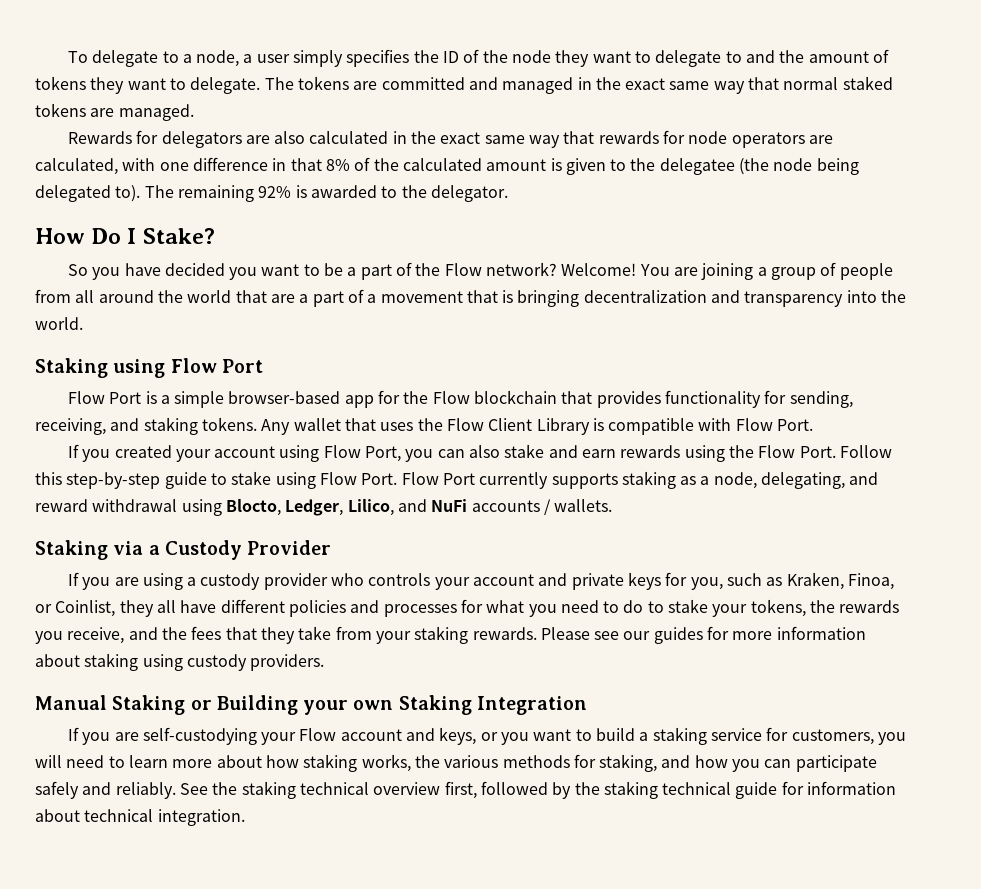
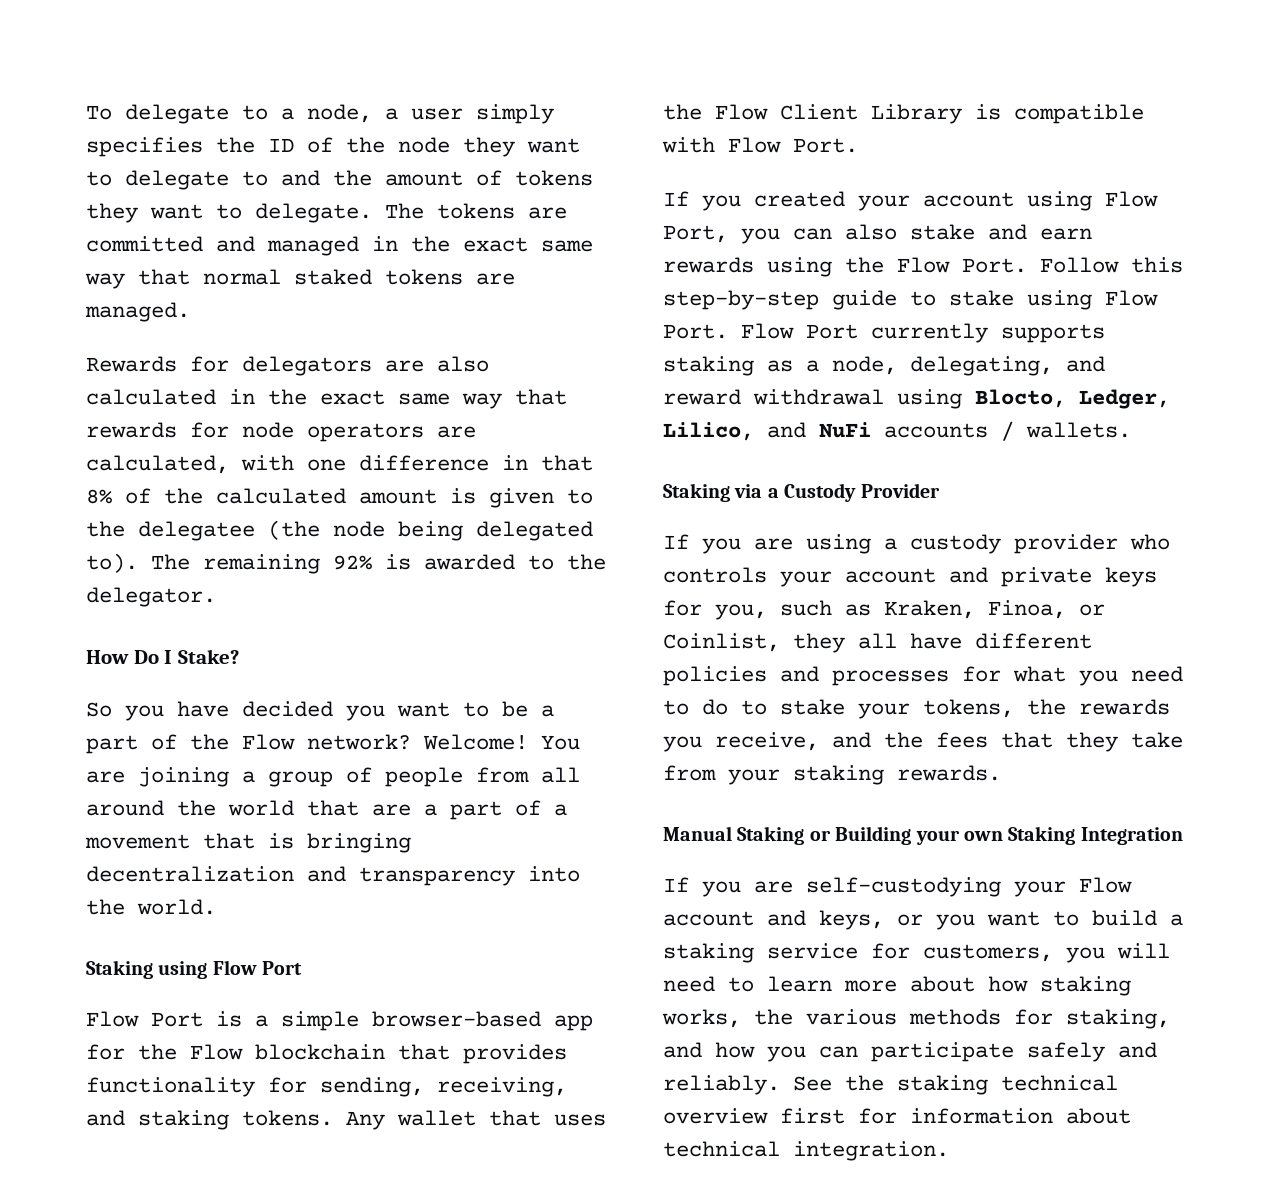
[540,626,866,644] [35,653,325,671] Please see our guides for more information about staking using custody providers. -> (1001, 773) none
[444,781,778,799] first, followed by the staking technical guide -> [780,1108,845,1124] first

